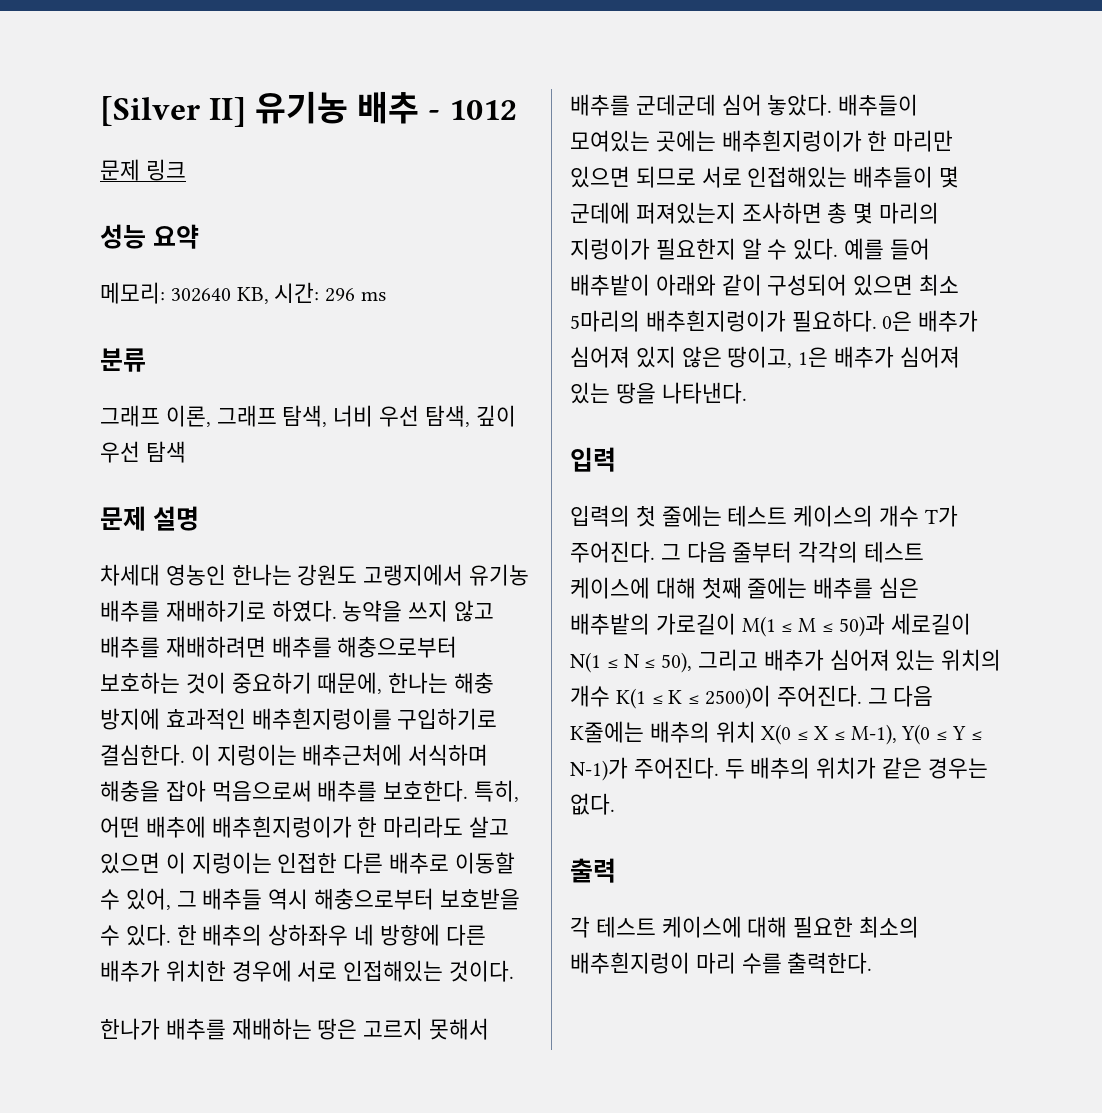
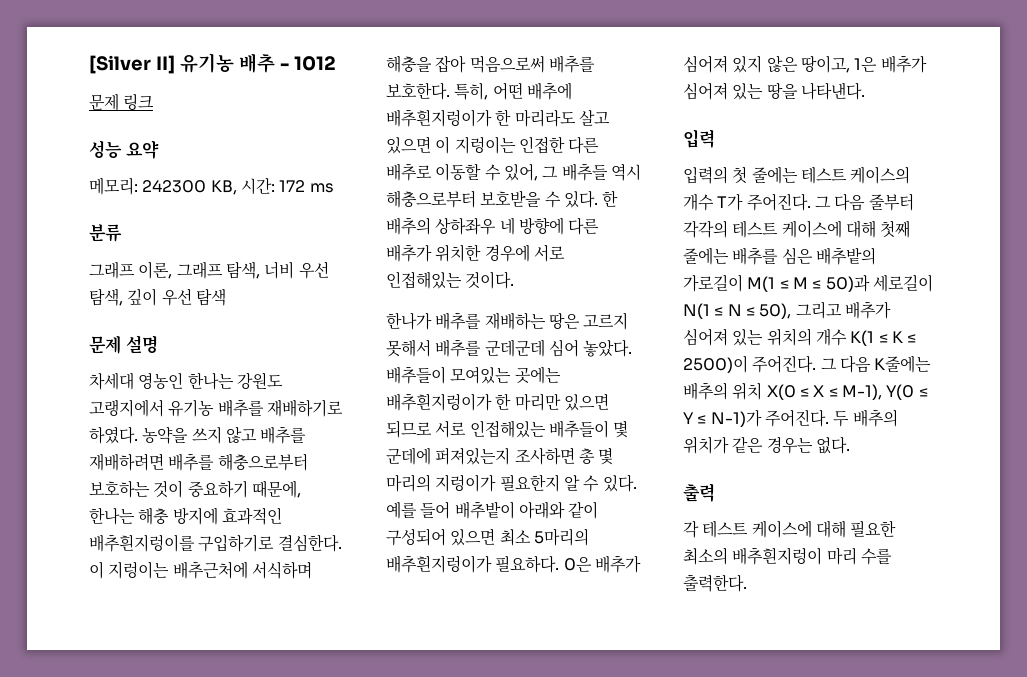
[170,288,231,302] 302640 -> [142,180,207,193] 242300
[325,288,356,302] 296 -> [279,180,306,192] 172

